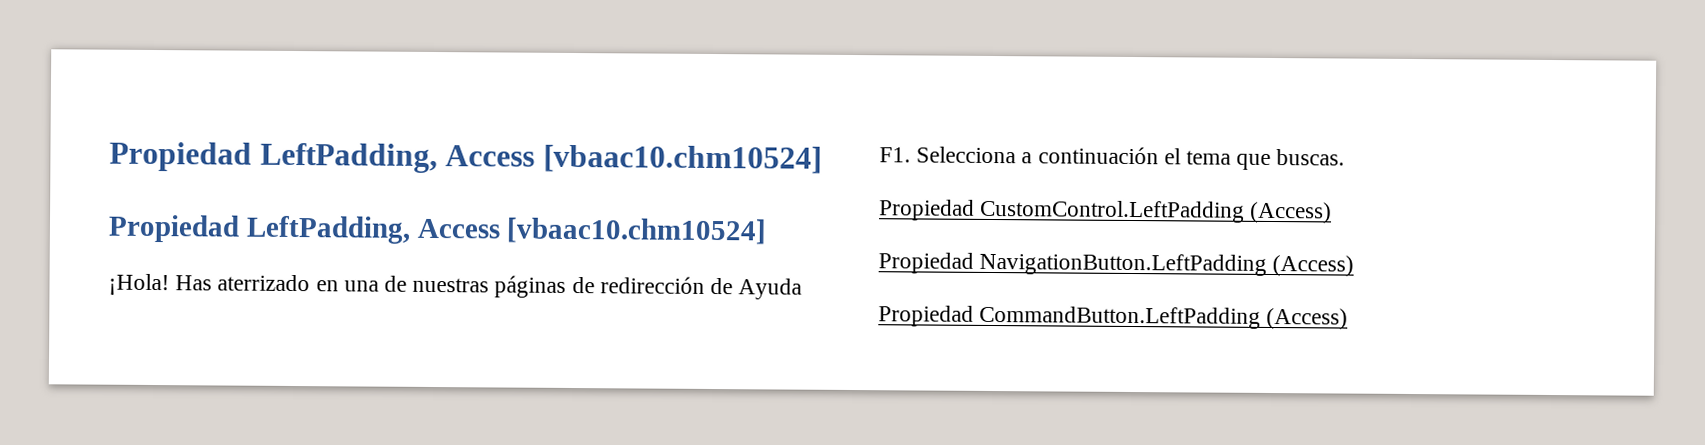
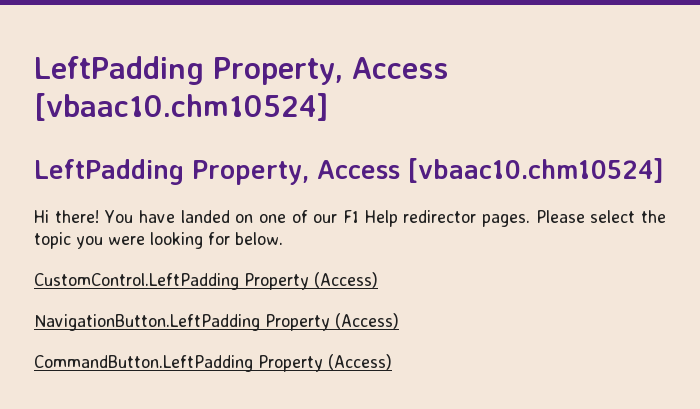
[109,141,822,174] [108,214,768,245] [108,273,803,300] [879,146,1346,170] [879,199,1333,224] [878,252,1355,277] [878,305,1262,329] Propiedad LeftPadding, Access [vbaac10.chm10524] // Propiedad LeftPadding, Access [vbaac10.chm10524] // ¡Hola! Has aterrizado en una de nuestras páginas de redirección de Ayuda F1. Selecciona a continuación el tema que buscas. // Propiedad CustomControl.LeftPadding (Access) // Propiedad NavigationButton.LeftPadding (Access) // Propiedad CommandButton.LeftPadding -> [34,56,448,85] [34,93,329,121] [34,158,664,185] [34,210,666,227] [34,232,283,249] [34,272,378,290] [34,313,399,331] [34,355,323,372] LeftPadding Property, Access [vbaac10.chm10524] // LeftPadding Property, Access [vbaac10.chm10524] // Hi there! You have landed on one of our F1 Help redirector pages. Please select the topic you were looking for below. // CustomControl.LeftPadding Property (Access) // NavigationButton.LeftPadding Property (Access) // CommandButton.LeftPadding Property

